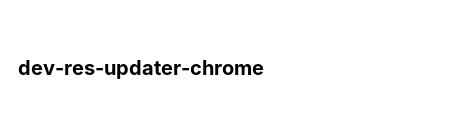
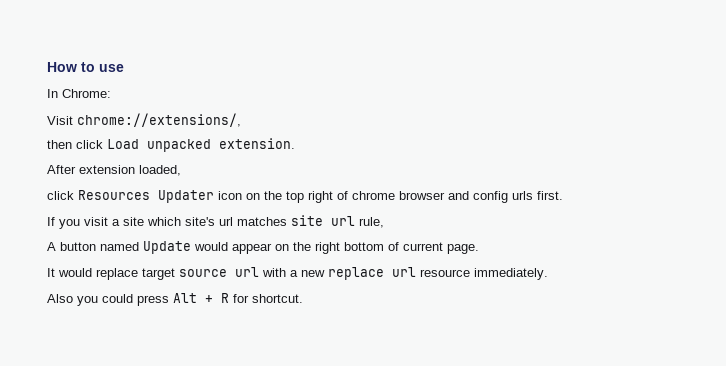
[18,60,264,79] dev-res-updater-chrome -> [47,62,124,72] [47,89,111,98] [47,113,241,127] [47,138,295,152] [47,165,181,176] [47,190,563,203] [47,215,384,229] [47,241,479,254] [47,267,548,280] [47,293,303,306] How to use // In Chrome: // Visit chrome://extensions/, // then click Load unpacked extension. // After extension loaded, // click Resources Updater icon on the top right of chrome browser and config urls first. // If you visit a site which site's url matches site url rule, // A button named Update would appear on the right bottom of current page. // It would replace target source url with a new replace url resource immediately. // Also you could press Alt + R for shortcut.

